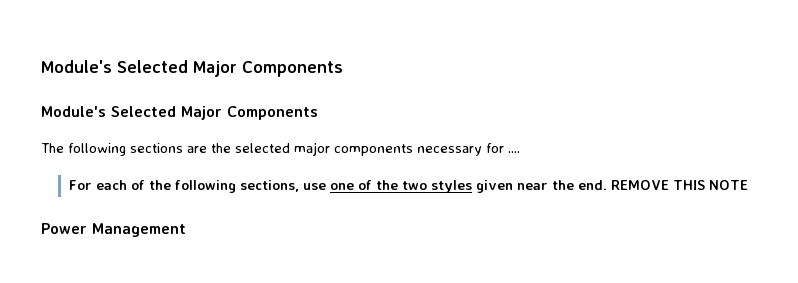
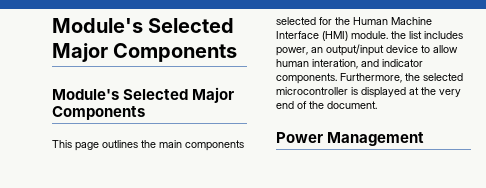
[41,142,520,156] [68,180,748,193] The following sections are the selected major components necessary for .... // For each of the following sections, use one of the two styles given near the end. REMOVE THIS NOTE -> [52,140,244,151] [276,17,432,25] [276,31,463,41] [276,44,458,56] [276,59,423,69] [276,73,463,84] [276,87,461,98] [276,101,377,109] This page outlines the main components selected for the Human Machine Interface (HMI) module. the list includes power, an output/input device to allow human interation, and indicator components. Furthermore, the selected microcontroller is displayed at the very end of the document.

